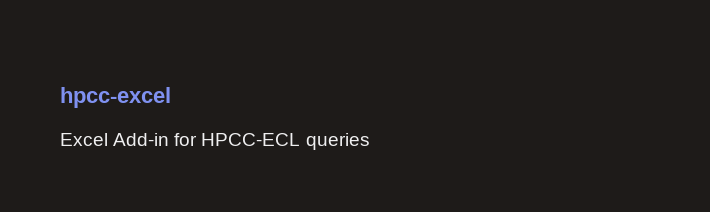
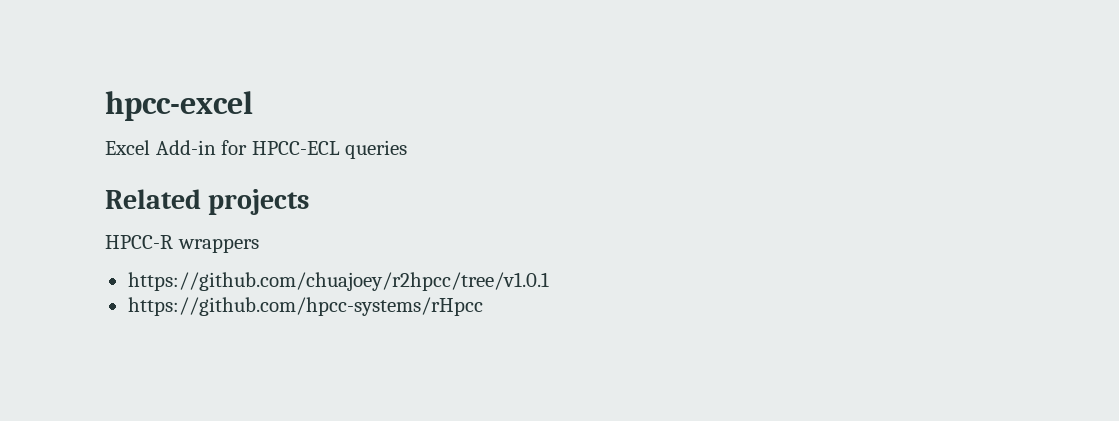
(370, 141) none -> [105,189,310,215] [105,235,259,253] [127,272,549,291] [127,297,483,316] // Related projects // HPCC-R wrappers // https://github.com/chuajoey/r2hpcc/tree/v1.0.1 // https://github.com/hpcc-systems/rHpcc

